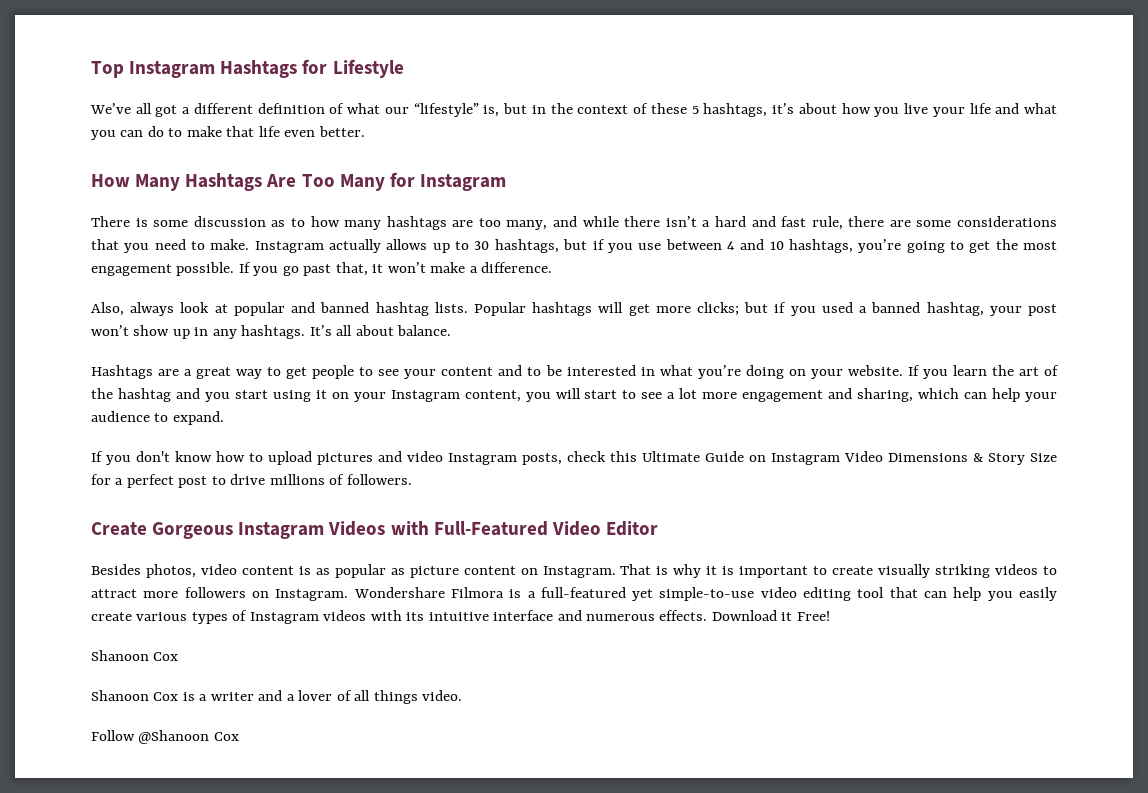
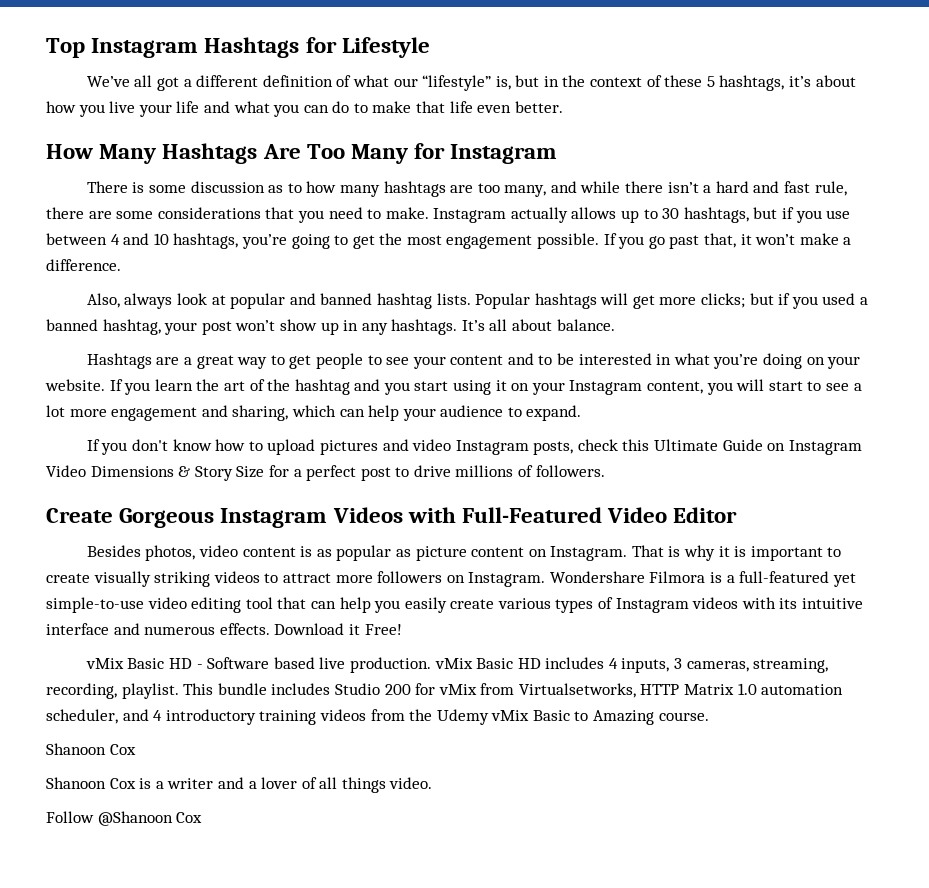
(830, 616) none -> [85,657,829,673] [46,683,844,699] [46,709,709,725] // vMix Basic HD - Software based live production. vMix Basic HD includes 4 inputs, 3 cameras, streaming, recording, playlist. This bundle includes Studio 200 for vMix from Virtualsetworks, HTTP Matrix 1.0 automation scheduler, and 4 introductory training videos from the Udemy vMix Basic to Amazing course.

